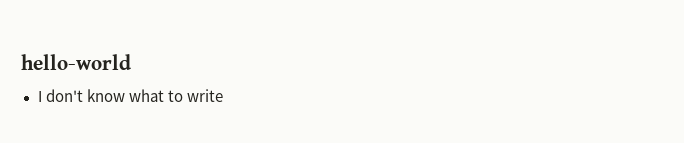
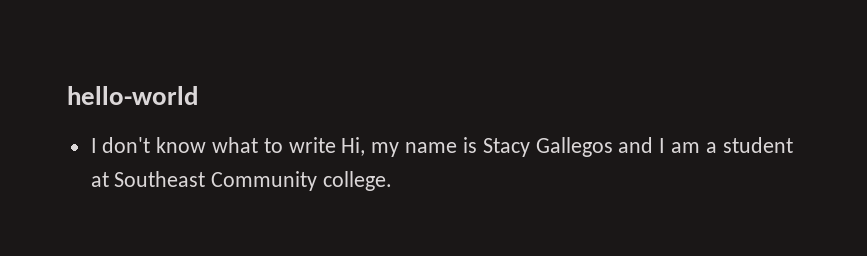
(223, 95) none -> [341,137,793,157] [90,171,393,191] Hi, my name is Stacy Gallegos and I am a student at Southeast Community college.

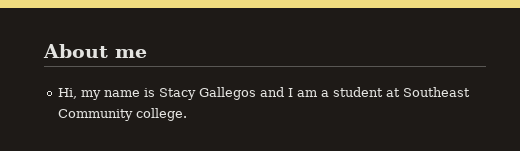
[67,86,198,105] [90,137,336,153] hello-world // I don't know what to write -> [43,44,147,58] About me //

